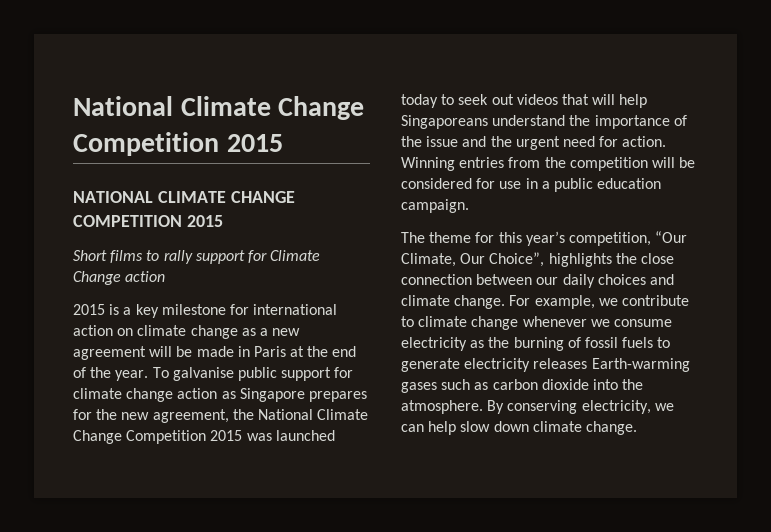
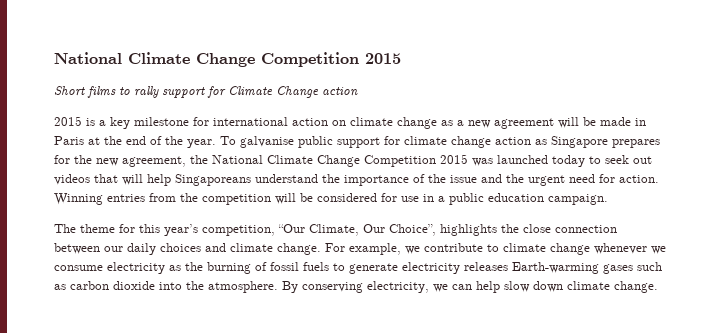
[73,96,365,120] [73,132,283,156] [73,191,295,203] [73,215,223,227] National Climate Change Competition 2015 // NATIONAL CLIMATE CHANGE COMPETITION 2015 -> [54,52,401,67] National Climate Change Competition 2015

